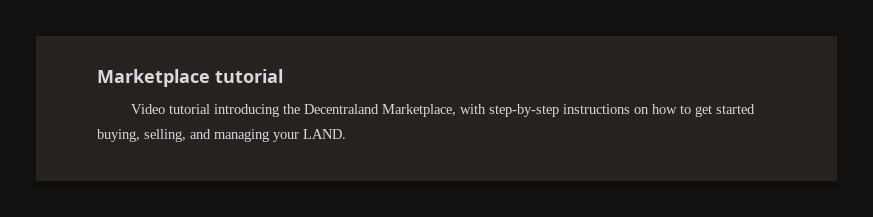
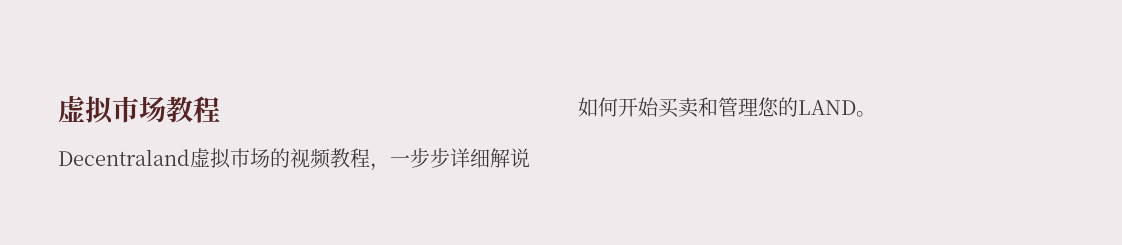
[97,69,283,87] [131,104,756,117] [97,129,346,142] Marketplace tutorial // Video tutorial introducing the Decentraland Marketplace, with step-by-step instructions on how to get started buying, selling, and managing your LAND. -> [58,95,220,124] [58,148,530,171] [578,97,876,118] 虚拟市场教程 // Decentraland虚拟市场的视频教程，一步步详细解说如何开始买卖和管理您的LAND。

